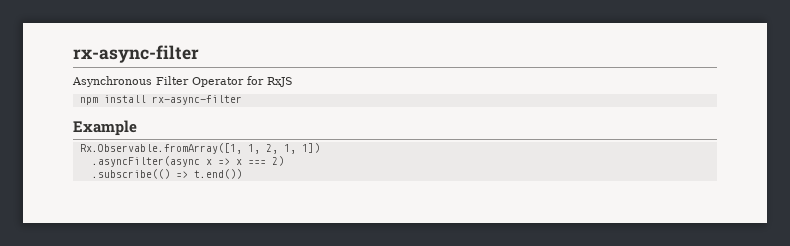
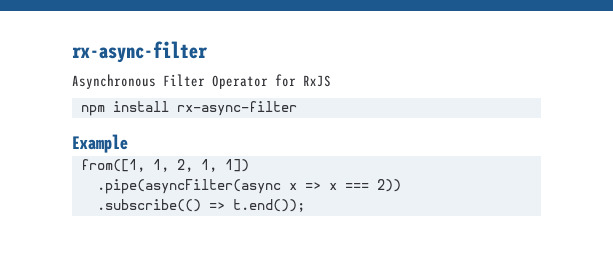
[79,143,242,154] Rx.Observable.fromArray([1, -> [80,159,145,172] from([1,
[91,156,200,167] .asyncFilter(async -> [96,179,281,194] .pipe(asyncFilter(async
[271,156,284,166] 2) -> [376,179,401,192] 2))
[193,169,242,179] t.end()) -> [232,199,305,212] t.end());

